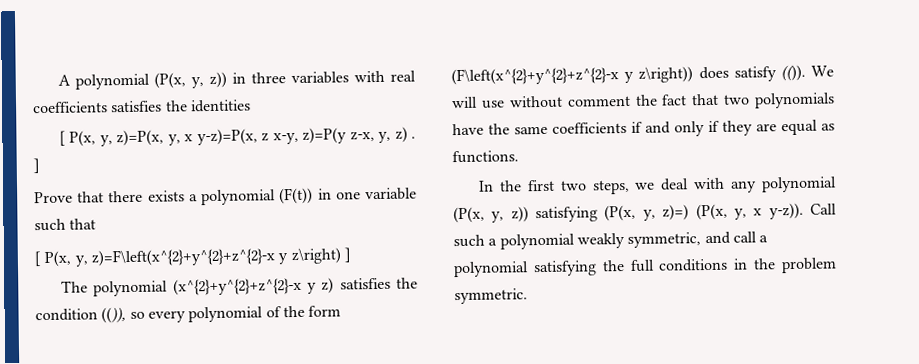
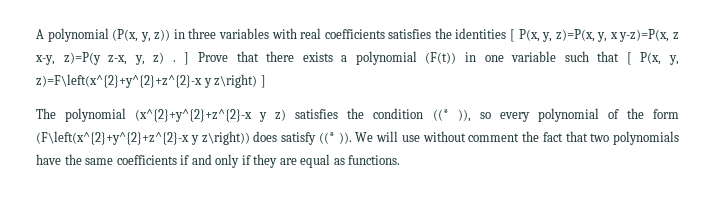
(251, 106) // -> (507, 33) none
(40, 166) // -> (190, 58) none
(97, 224) // -> (620, 56) none
[101,307,127,324] (()), -> [432,109,471,122] ((* )),
[780,64,806,82] (()). -> [318,132,352,144] ((* )).
[478,176,837,195] [453,202,838,224] [453,231,769,250] [453,257,837,278] [454,288,528,305] // In the first two steps, we deal with any polynomial (P(x, y, z)) satisfying (P(x, y, z)=) (P(x, y, x y-z)). Call such a polynomial weakly symmetric, and call a polynomial satisfying the full conditions in the problem symmetric. -> (401, 160) none

